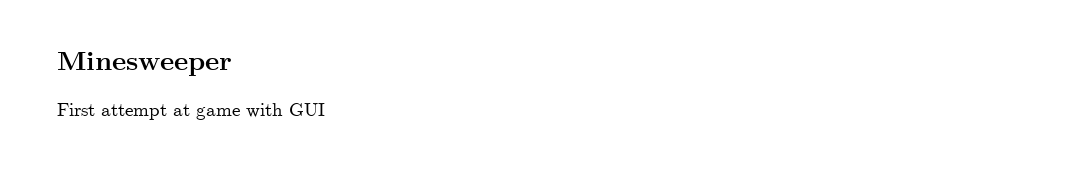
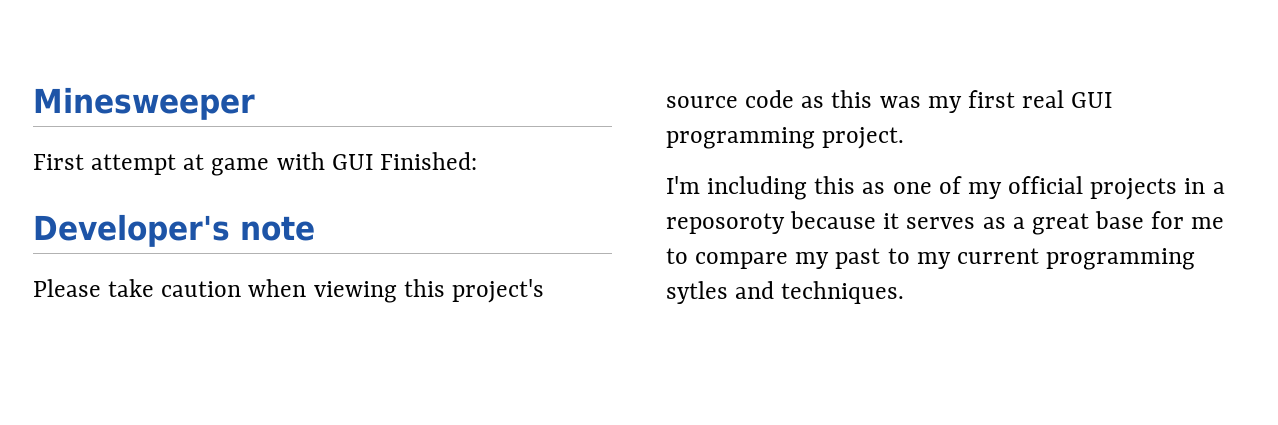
(325, 109) none -> [379,152,477,170] [33,214,315,247] [33,279,544,303] [666,90,1113,113] [666,127,905,149] [666,176,1225,200] [666,211,1225,235] [666,248,1196,270] [666,281,905,304] Finished: // Developer's note // Please take caution when viewing this project's source code as this was my first real GUI programming project. // I'm including this as one of my official projects in a reposoroty because it serves as a great base for me to compare my past to my current programming sytles and techniques.

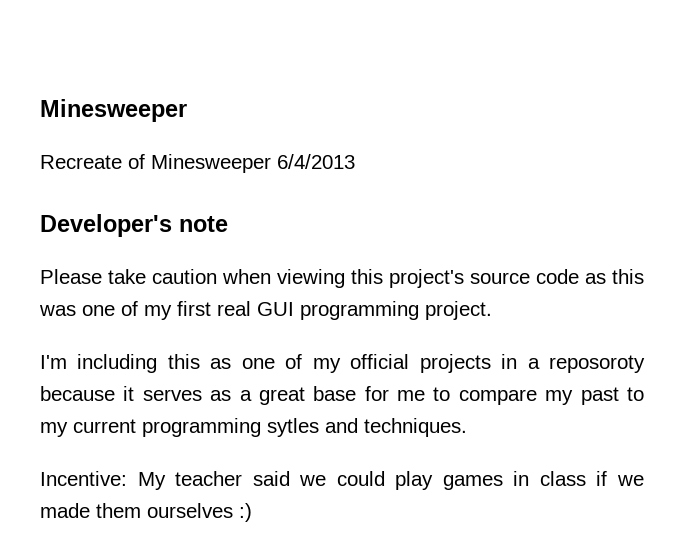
[33,152,477,176] First attempt at game with GUI Finished: -> [40,154,355,173] Recreate of Minesweeper 6/4/2013
(921, 102) none -> [82,301,138,316] one of
(905, 292) none -> [40,471,644,490] [40,503,252,522] // Incentive: My teacher said we could play games in class if we made them ourselves :)

